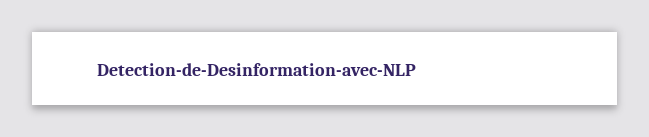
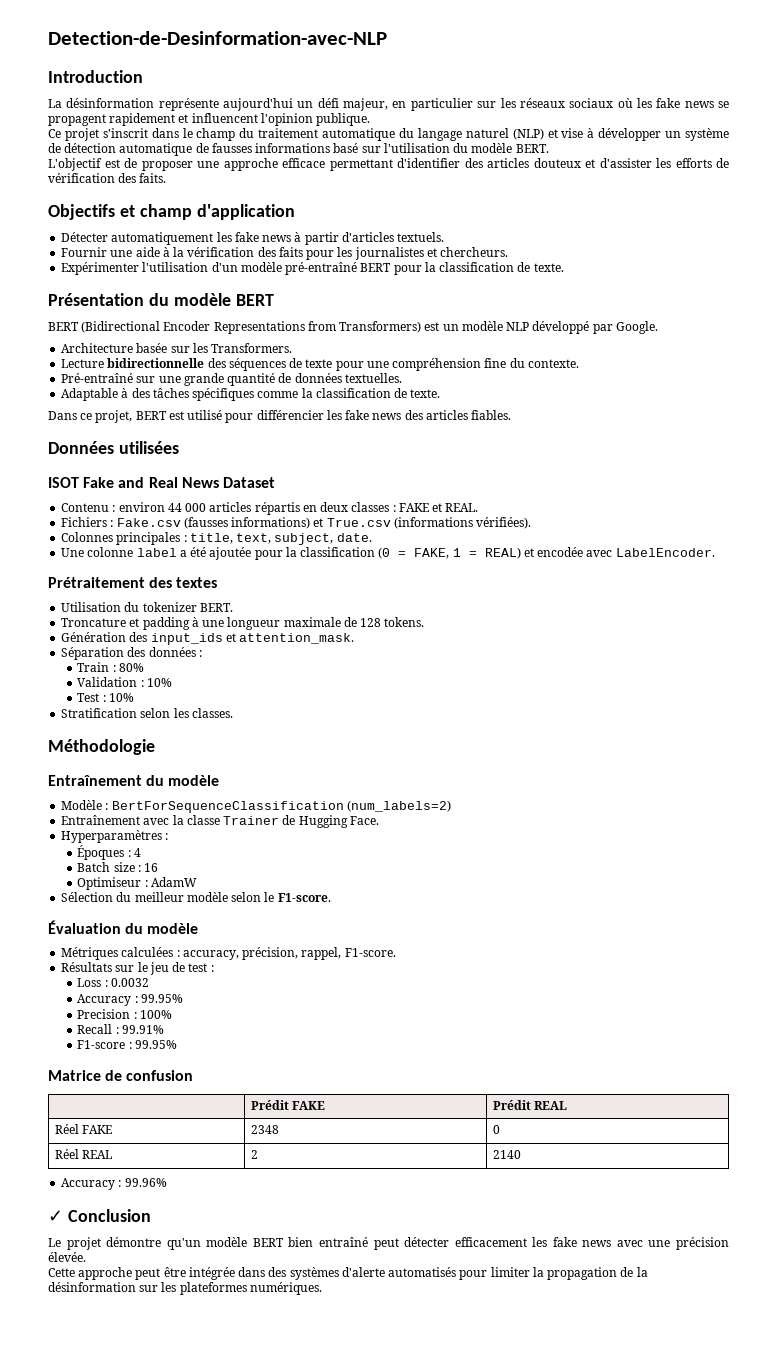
(416, 69) none -> [48,70,143,83] [48,98,730,111] [48,113,371,126] [48,128,730,141] [48,143,549,156] [48,158,729,171] [48,173,167,183] [48,204,295,220] [61,232,445,245] [61,247,509,260] [61,262,564,275] [48,293,274,306] [48,321,658,334] [61,343,293,353] [61,358,579,371] [61,373,402,386] [61,388,441,401] [48,410,512,423] [48,441,179,454] [48,477,275,488] [61,502,479,515] [61,517,532,529] [61,532,372,545] [61,547,715,560] [48,577,218,588] [61,602,233,612] [61,617,425,630] [61,632,355,645] [61,647,202,660] [77,662,144,672] [77,677,172,687] [77,693,134,702] [61,708,233,718] [48,739,155,755] [48,775,220,786] [61,800,451,813] [61,815,379,828] [61,830,169,843] [77,845,141,860] [77,862,159,872] [77,877,197,890] [61,892,331,902] [48,920,199,934] [61,947,396,960] [61,962,214,975] [77,978,149,987] [77,994,183,1006] [77,1009,172,1019] [77,1024,164,1034] [77,1040,177,1049] [48,1070,194,1081] [250,1100,326,1110] [492,1100,568,1110] [54,1124,113,1134] [250,1125,279,1134] [492,1125,500,1134] [54,1149,113,1159] [250,1150,258,1159] [492,1150,521,1159] [61,1178,167,1190] [48,1209,151,1222] [48,1237,729,1250] [48,1252,86,1262] [48,1267,648,1280] [48,1282,322,1295] // Introduction // La désinformation représente aujourd'hui un défi majeur, en particulier sur les réseaux sociaux où les fake news se propagent rapidement et influencent l'opinion publique. // Ce projet s'inscrit dans le champ du traitement automatique du langage naturel (NLP) et vise à développer un système de détection automatique de fausses informations basé sur l'utilisation du modèle BERT. // L'objectif est de proposer une approche efficace permettant d'identifier des articles douteux et d'assister les efforts de vérification des faits. // Objectifs et champ d'application // Détecter automatiquement les fake news à partir d'articles textuels. // Fournir une aide à la vérification des faits pour les journalistes et chercheurs. // Expérimenter l'utilisation d'un modèle pré-entraîné BERT pour la classification de texte. // Présentation du modèle BERT // BERT (Bidirectional Encoder Representations from Transformers) est un modèle NLP développé par Google. // Architecture basée sur les Transformers. // Lecture bidirectionnelle des séquences de texte pour une compréhension fine du contexte. // Pré-entraîné sur une grande quantité de données textuelles. // Adaptable à des tâches spécifiques comme la classification de texte. // Dans ce projet, BERT est utilisé pour différencier les fake news des articles fiables. // Données utilisées // ISOT Fake and Real News Dataset // Contenu : environ 44 000 articles répartis en deux classes : FAKE et REAL. // Fichiers : Fake.csv (fausses informations) et True.csv (informations vérifiées). // Colonnes principales : title, text, subject, date. // Une colonne label a été ajoutée pour la classification (0 = FAKE, 1 = REAL) et encodée avec LabelEncoder. // Prétraitement des textes // Utilisation du tokenizer BERT. // Troncature et padding à une longueur maximale de 128 tokens. // Génération des input_ids et attention_mask. // Séparation des données : // Train : 80% // Validation : 10% // Test : 10% // Stratification selon les classes. // Méthodologie // Entraînement du modèle // Modèle : BertForSequenceClassification (num_labels=2) // Entraînement avec la classe Trainer de Hugging Face. // Hyperparamètres : // Époques : 4 // Batch size : 16 // Optimiseur : AdamW // Sélection du meilleur modèle selon le F1-score. // Évaluation du modèle // Métriques calculées : accuracy, précision, rappel, F1-score. // Résultats sur le jeu de test : // Loss : 0.0032 // Accuracy : 99.95% // Precision : 100% // Recall : 99.91% // F1-score : 99.95% // Matrice de confusion // | Prédit FAKE | Prédit REAL // Réel FAKE | 2348 | 0 // Réel REAL | 2 | 2140 // Accuracy : 99.96% // ✓ Conclusion // Le projet démontre qu'un modèle BERT bien entraîné peut détecter efficacement les fake news avec une précision élevée. // Cette approche peut être intégrée dans des systèmes d'alerte automatisés pour limiter la propagation de la désinformation sur les plateformes numériques.

